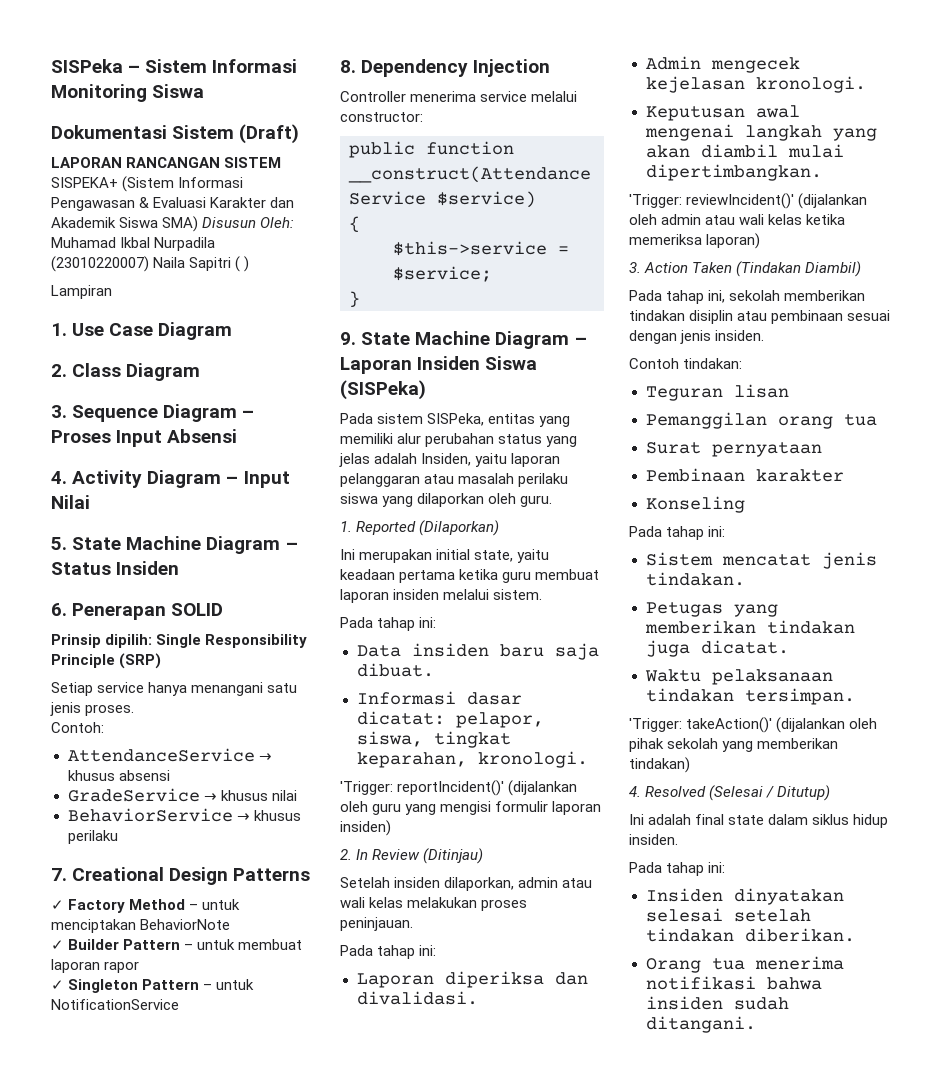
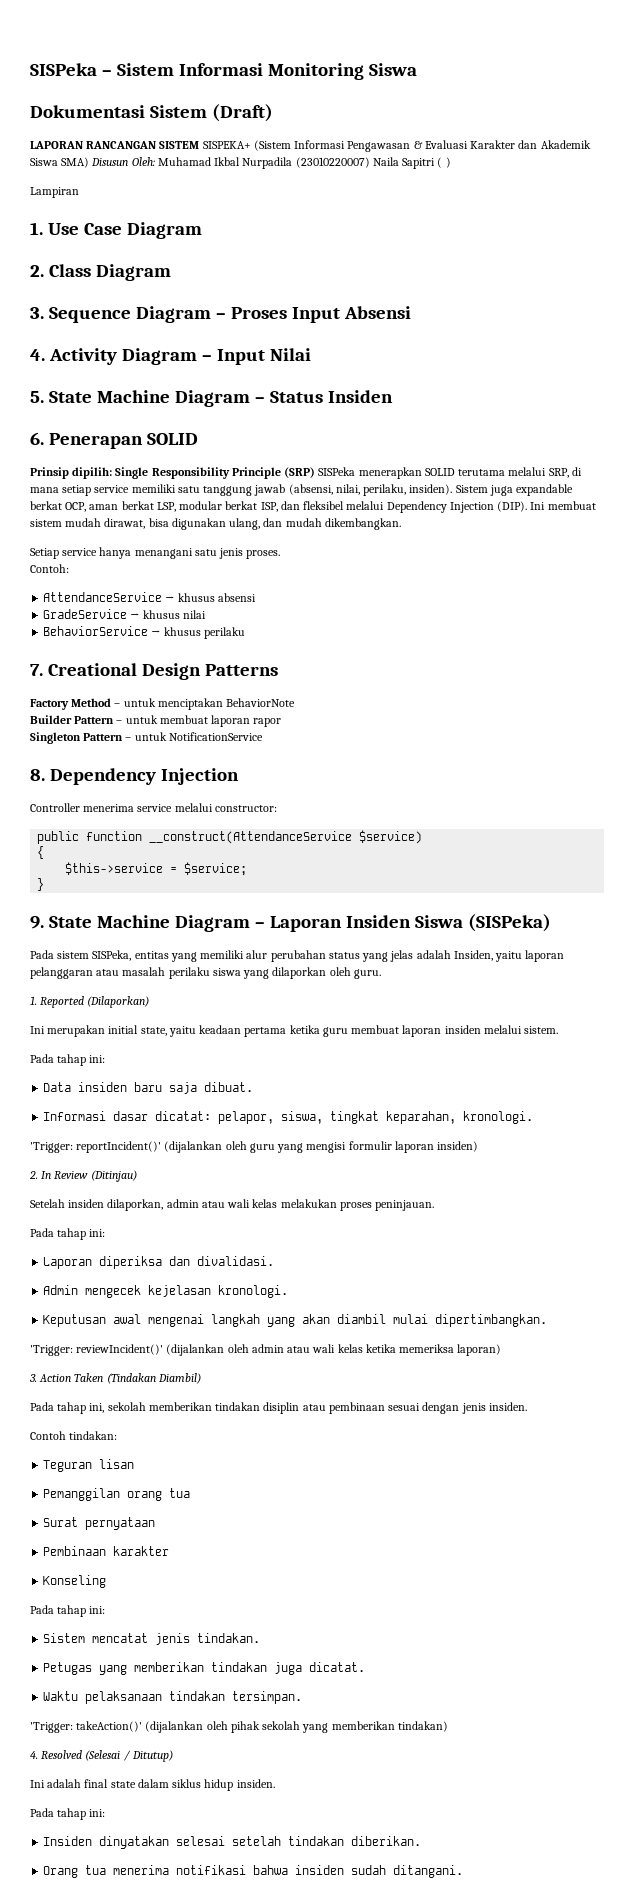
(162, 661) none -> [318,467,582,479] [30,484,574,496] [30,501,596,513] [30,518,401,530] SISPeka menerapkan SOLID terutama melalui SRP, di mana setiap service memiliki satu tanggung jawab (absensi, nilai, perilaku, insiden). Sistem juga expandable berkat OCP, aman berkat LSP, modular berkat ISP, dan fleksibel melalui Dependency Injection (DIP). Ini membuat sistem mudah dirawat, bisa digunakan ulang, dan mudah dikembangkan.
[51,900,64,910] ✓ -> (278, 670) none
[51,940,64,950] ✓ -> (296, 702) none
[51,980,64,990] ✓ -> (282, 722) none

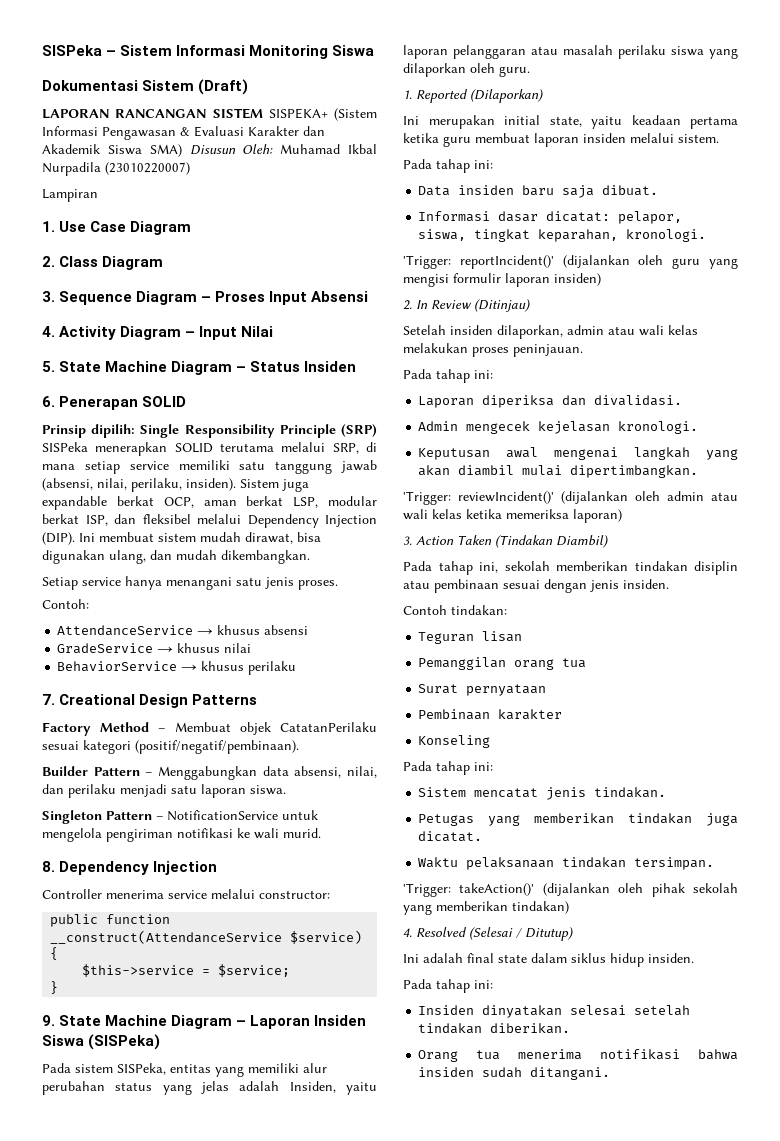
[372,157,451,169] Naila Sapitri ( ) -> (190, 168) none
[123,698,296,710] [30,715,282,727] [30,732,263,744] untuk menciptakan BehaviorNote // Builder Pattern – untuk membuat laporan rapor // Singleton Pattern – untuk NotificationService -> [174,722,377,735] [42,740,299,754] [42,766,377,780] [42,784,286,798] [42,810,318,824] [42,828,321,842] Membuat objek CatatanPerilaku sesuai kategori (positif/negatif/pembinaan). // Builder Pattern – Menggabungkan data absensi, nilai, dan perilaku menjadi satu laporan siswa. // Singleton Pattern – NotificationService untuk mengelola pengiriman notifikasi ke wali murid.

